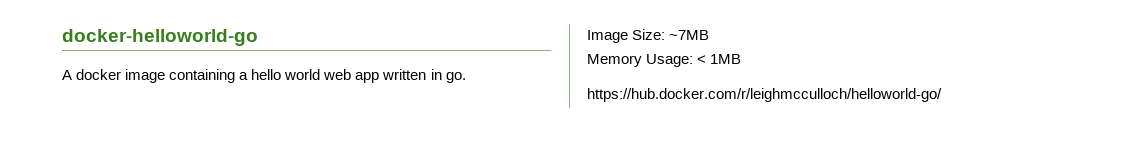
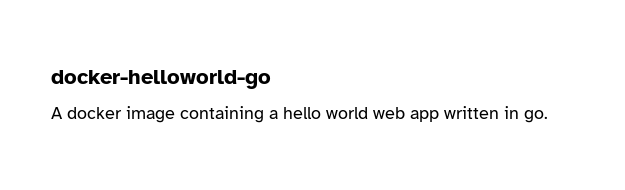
[587,29,710,43] [587,54,742,67] [587,88,942,102] // Image Size: ~7MB // Memory Usage: < 1MB // https://hub.docker.com/r/leighmcculloch/helloworld-go/ -> (548, 116) none

